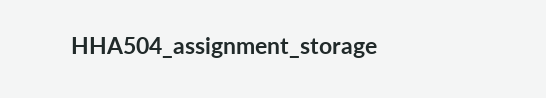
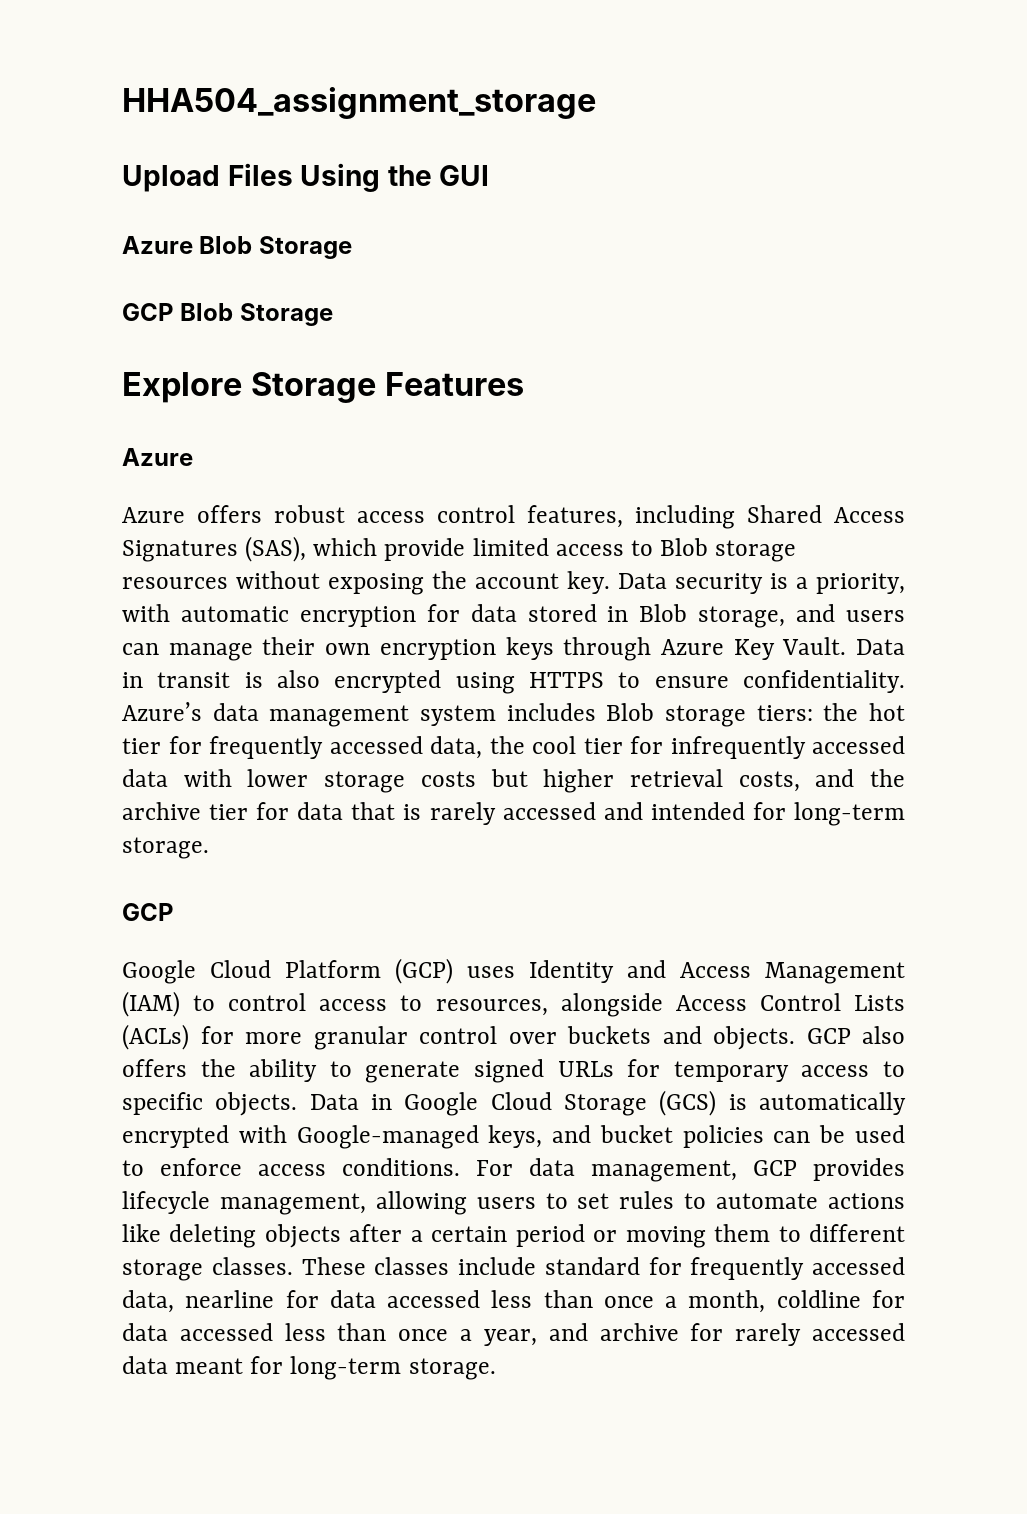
(377, 47) none -> [122,163,490,192] [122,236,352,259] [122,303,333,326] [122,372,524,403] [122,448,193,466] [122,505,905,529] [122,536,797,562] [122,571,905,595] [122,604,905,628] [122,637,906,661] [122,670,905,694] [122,702,905,727] [122,736,905,759] [122,769,906,793] [122,802,905,826] [122,837,209,859] [122,903,174,921] [122,958,905,984] [122,991,905,1017] [122,1024,905,1050] [122,1059,906,1083] [122,1090,907,1116] [122,1125,906,1149] [122,1158,905,1182] [122,1191,906,1215] [122,1224,905,1248] [122,1257,905,1281] [122,1290,905,1313] [122,1323,906,1346] [122,1356,496,1380] // Upload Files Using the GUI // Azure Blob Storage // GCP Blob Storage // Explore Storage Features // Azure // Azure offers robust access control features, including Shared Access Signatures (SAS), which provide limited access to Blob storage resources without exposing the account key. Data security is a priority, with automatic encryption for data stored in Blob storage, and users can manage their own encryption keys through Azure Key Vault. Data in transit is also encrypted using HTTPS to ensure confidentiality. Azure’s data management system includes Blob storage tiers: the hot tier for frequently accessed data, the cool tier for infrequently accessed data with lower storage costs but higher retrieval costs, and the archive tier for data that is rarely accessed and intended for long-term storage. // GCP // Google Cloud Platform (GCP) uses Identity and Access Management (IAM) to control access to resources, alongside Access Control Lists (ACLs) for more granular control over buckets and objects. GCP also offers the ability to generate signed URLs for temporary access to specific objects. Data in Google Cloud Storage (GCS) is automatically encrypted with Google-managed keys, and bucket policies can be used to enforce access conditions. For data management, GCP provides lifecycle management, allowing users to set rules to automate actions like deleting objects after a certain period or moving them to different storage classes. These classes include standard for frequently accessed data, nearline for data accessed less than once a month, coldline for data accessed less than once a year, and archive for rarely accessed data meant for long-term storage.

